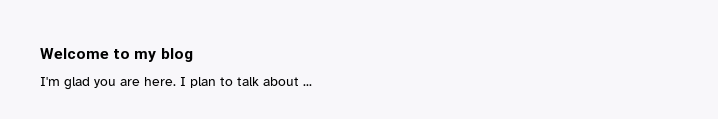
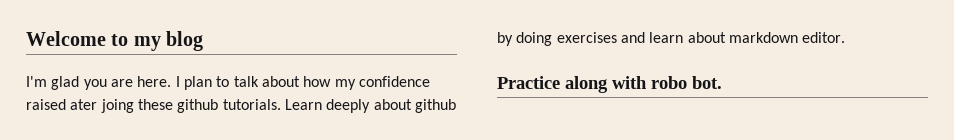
[303,84,312,86] ... -> [303,76,430,90] [26,99,456,113] [497,32,846,46] [497,76,722,93] how my confidence raised ater joing these github tutorials. Learn deeply about github by doing exercises and learn about markdown editor. // Practice along with robo bot.

